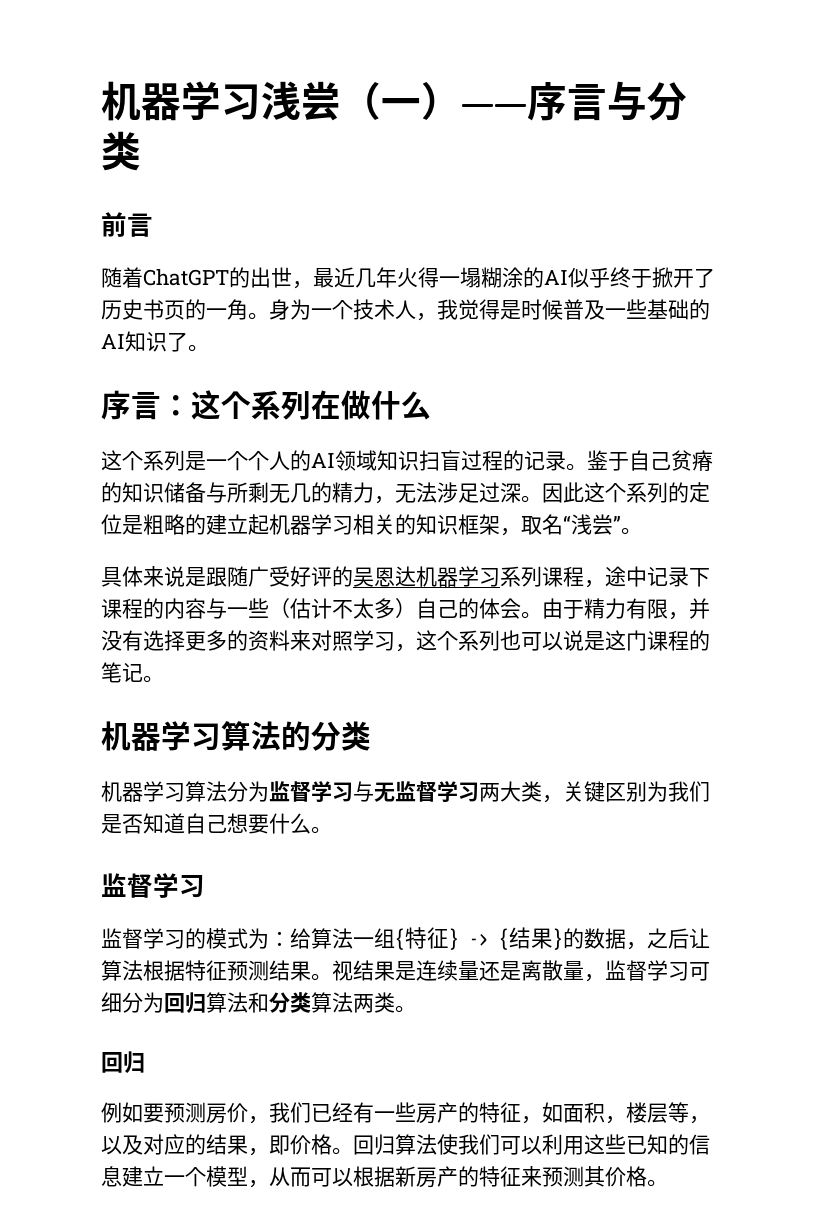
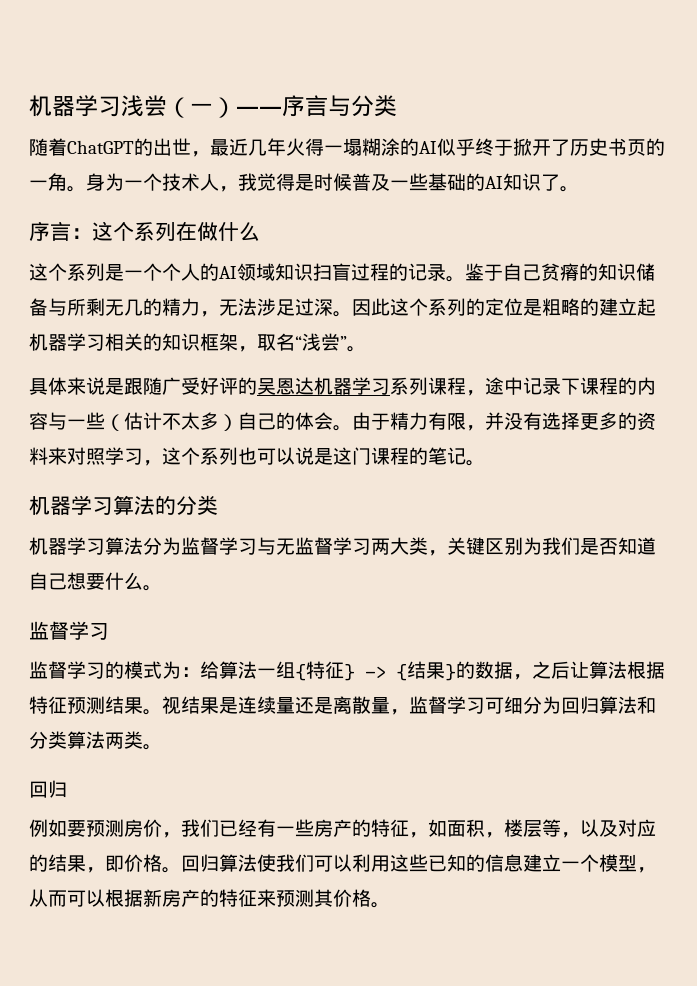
[101,212,153,237] // 前言 -> (397, 106) none

